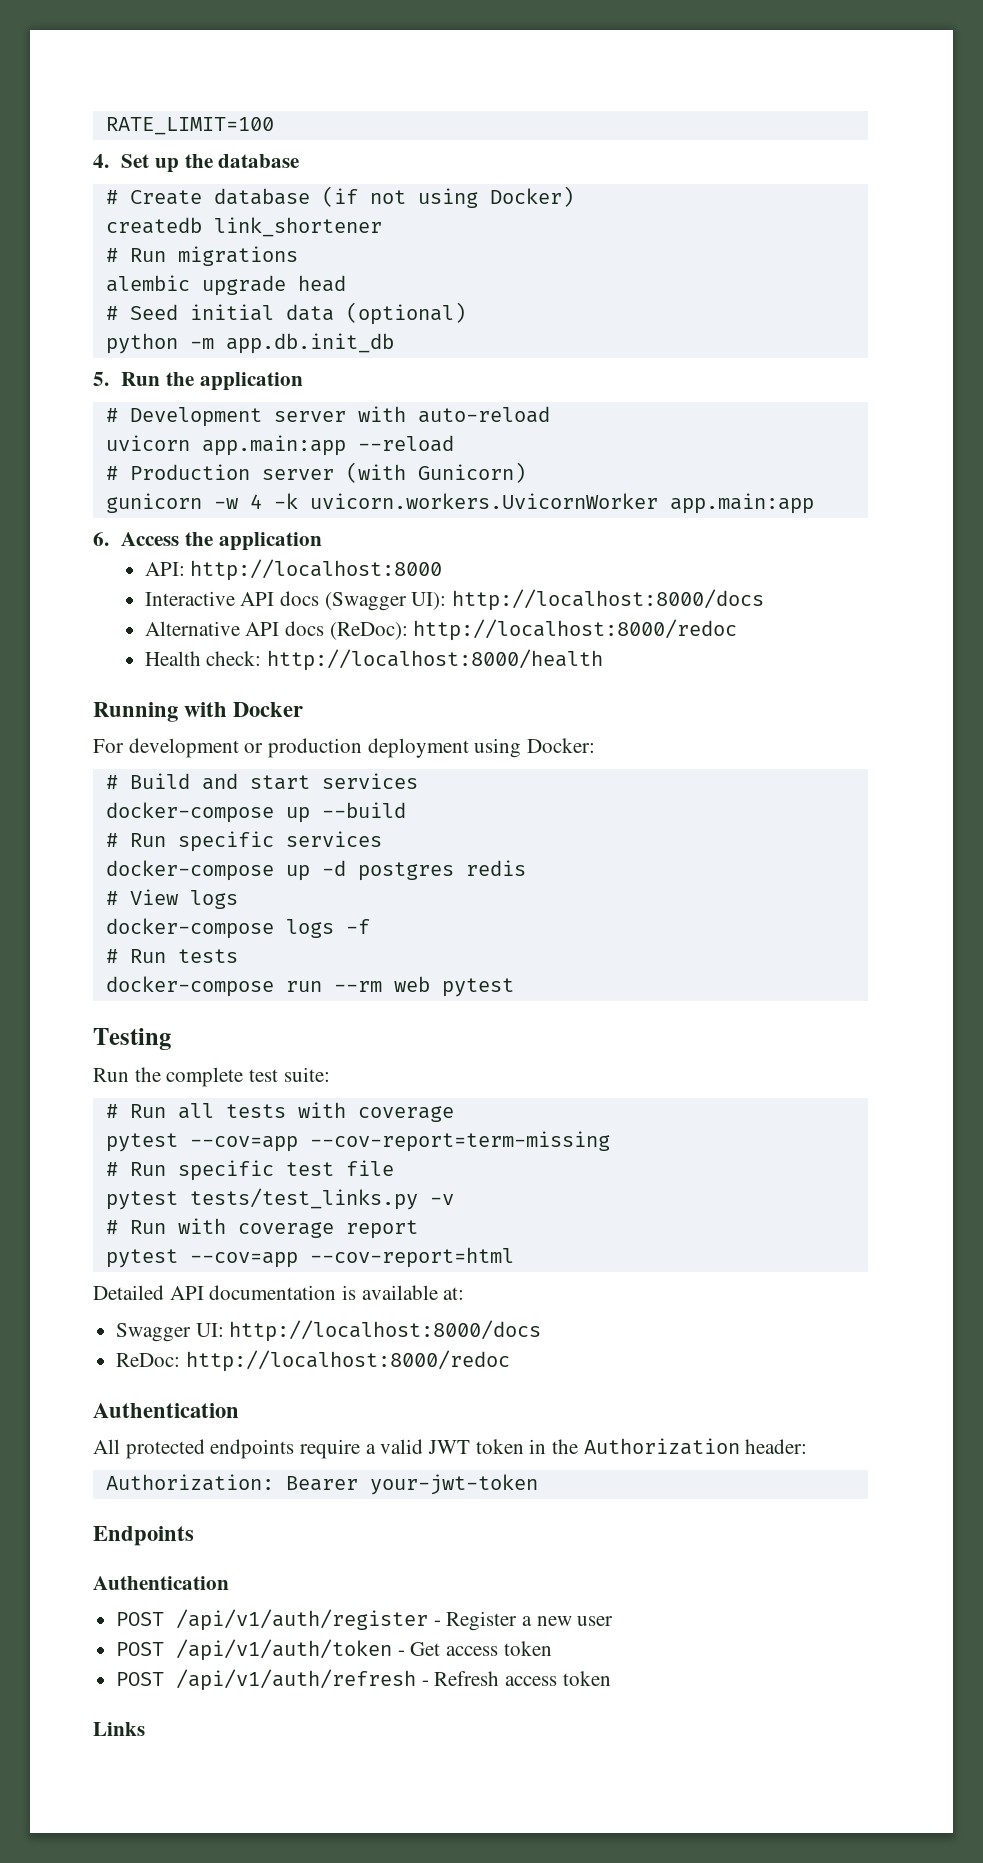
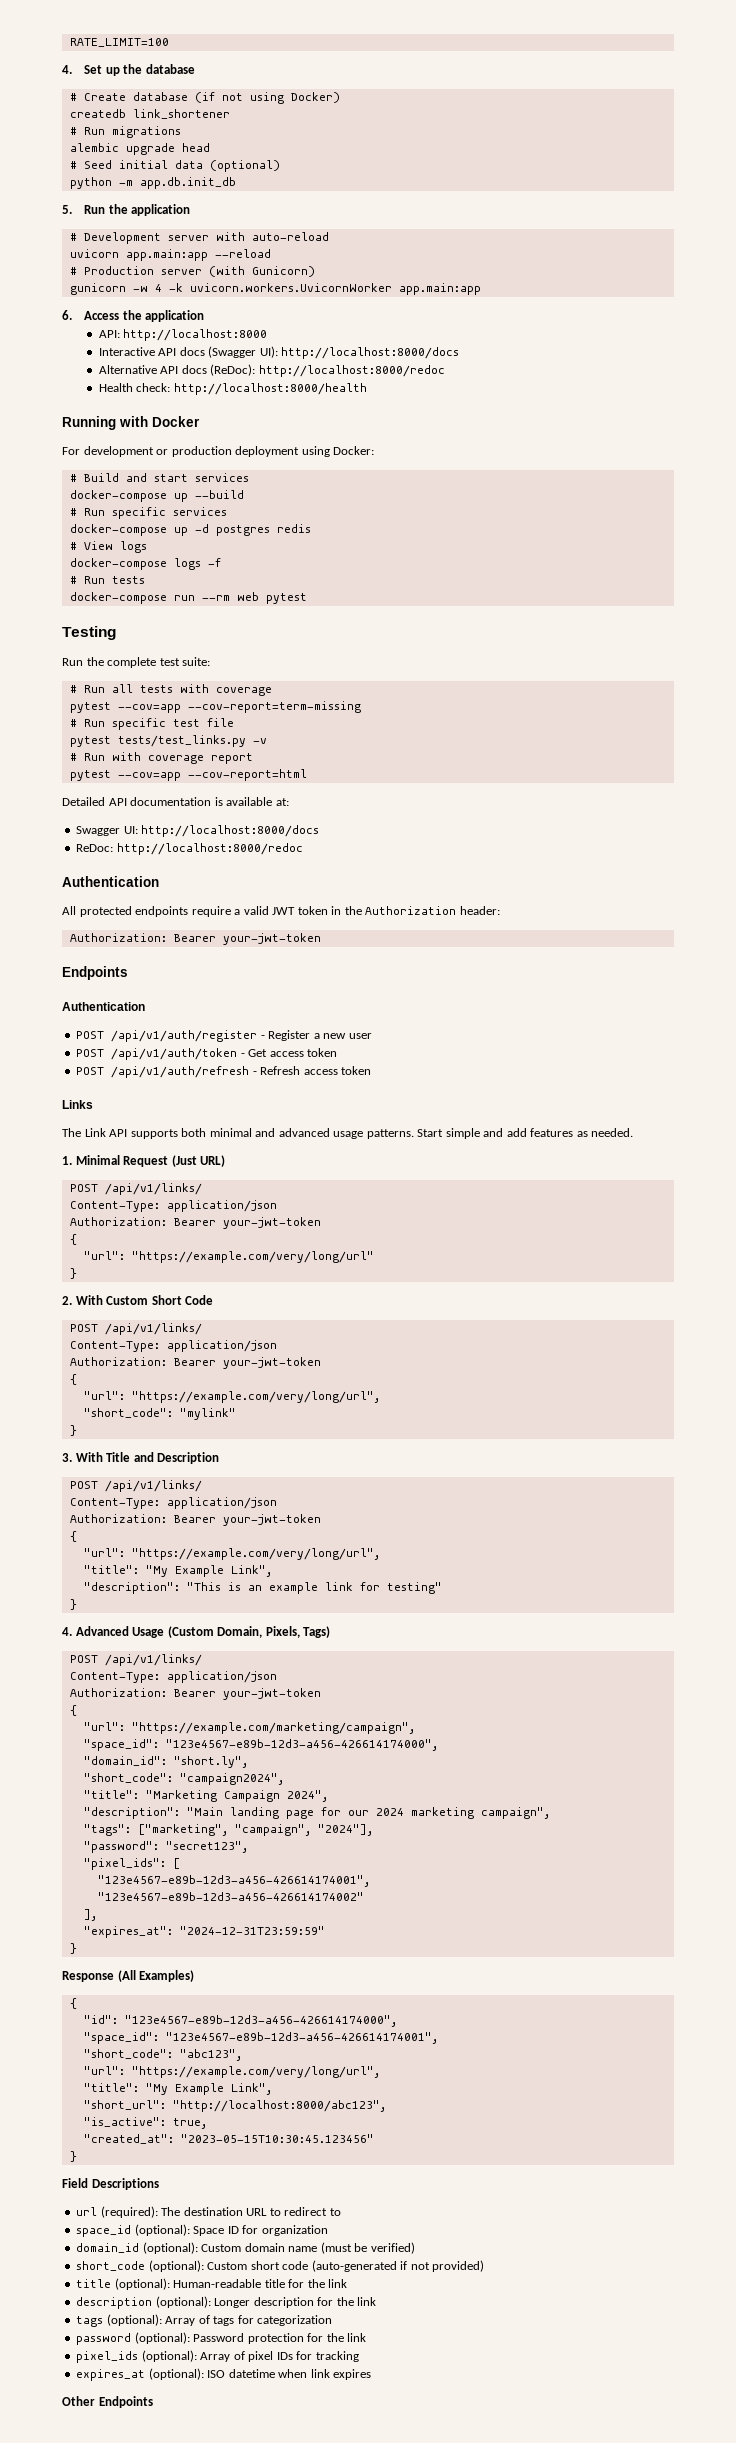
(145, 1729) none -> [62,1128,634,1139] [62,1155,226,1167] [69,1183,202,1195] [69,1200,277,1212] [69,1217,321,1229] [69,1234,77,1245] [83,1251,374,1263] [69,1268,77,1279] [62,1295,214,1305] [69,1323,202,1335] [69,1340,277,1352] [69,1357,321,1369] [69,1374,77,1385] [83,1391,380,1403] [83,1408,236,1420] [69,1425,77,1436] [62,1452,220,1464] [69,1480,202,1492] [69,1497,277,1509] [69,1514,321,1526] [69,1531,77,1542] [83,1548,380,1560] [83,1565,272,1577] [83,1582,442,1594] [69,1599,77,1610] [62,1626,331,1638] [69,1654,202,1666] [69,1671,277,1683] [69,1688,321,1700] [69,1705,77,1716] [83,1722,415,1734] [83,1739,438,1751] [83,1756,248,1768] [83,1773,284,1785] [83,1790,328,1802] [83,1807,550,1819] [83,1824,373,1836] [83,1841,248,1853] [83,1858,180,1870] [97,1875,370,1887] [97,1892,364,1901] [83,1909,97,1921] [83,1926,325,1938] [69,1943,77,1954] [62,1970,195,1982] [69,1998,77,2009] [83,2015,397,2027] [83,2032,438,2044] [83,2049,242,2061] [83,2066,380,2078] [83,2083,272,2095] [83,2100,386,2112] [83,2117,207,2129] [83,2134,374,2144] [69,2151,77,2162] [62,2178,159,2190] [76,2206,341,2218] [76,2224,328,2237] [76,2242,415,2254] [76,2260,485,2272] [76,2278,348,2290] [76,2296,377,2309] [76,2314,333,2327] [76,2332,367,2345] [76,2350,359,2363] [76,2368,372,2381] [62,2396,153,2408] // The Link API supports both minimal and advanced usage patterns. Start simple and add features as needed. // 1. Minimal Request (Just URL) // POST /api/v1/links/ // Content-Type: application/json // Authorization: Bearer your-jwt-token // { // "url": "https://example.com/very/long/url" // } // 2. With Custom Short Code // POST /api/v1/links/ // Content-Type: application/json // Authorization: Bearer your-jwt-token // { // "url": "https://example.com/very/long/url", // "short_code": "mylink" // } // 3. With Title and Description // POST /api/v1/links/ // Content-Type: application/json // Authorization: Bearer your-jwt-token // { // "url": "https://example.com/very/long/url", // "title": "My Example Link", // "description": "This is an example link for testing" // } // 4. Advanced Usage (Custom Domain, Pixels, Tags) // POST /api/v1/links/ // Content-Type: application/json // Authorization: Bearer your-jwt-token // { // "url": "https://example.com/marketing/campaign", // "space_id": "123e4567-e89b-12d3-a456-426614174000", // "domain_id": "short.ly", // "short_code": "campaign2024", // "title": "Marketing Campaign 2024", // "description": "Main landing page for our 2024 marketing campaign", // "tags": ["marketing", "campaign", "2024"], // "password": "secret123", // "pixel_ids": [ // "123e4567-e89b-12d3-a456-426614174001", // "123e4567-e89b-12d3-a456-426614174002" // ], // "expires_at": "2024-12-31T23:59:59" // } // Response (All Examples) // { // "id": "123e4567-e89b-12d3-a456-426614174000", // "space_id": "123e4567-e89b-12d3-a456-426614174001", // "short_code": "abc123", // "url": "https://example.com/very/long/url", // "title": "My Example Link", // "short_url": "http://localhost:8000/abc123", // "is_active": true, // "created_at": "2023-05-15T10:30:45.123456" // } // Field Descriptions // url (required): The destination URL to redirect to // space_id (optional): Space ID for organization // domain_id (optional): Custom domain name (must be verified) // short_code (optional): Custom short code (auto-generated if not provided) // title (optional): Human-readable title for the link // description (optional): Longer description for the link // tags (optional): Array of tags for categorization // password (optional): Password protection for the link // pixel_ids (optional): Array of pixel IDs for tracking // expires_at (optional): ISO datetime when link expires // Other Endpoints

